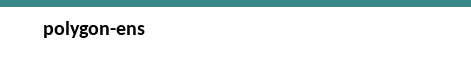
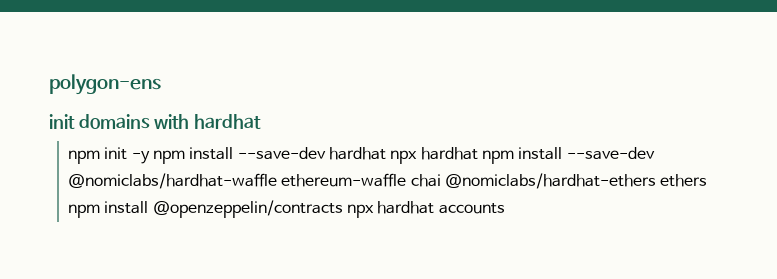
(145, 29) none -> [49,114,262,129] [68,147,655,164] [68,173,708,189] [68,200,505,218] // init domains with hardhat // npm init -y npm install --save-dev hardhat npx hardhat npm install --save-dev @nomiclabs/hardhat-waffle ethereum-waffle chai @nomiclabs/hardhat-ethers ethers npm install @openzeppelin/contracts npx hardhat accounts

